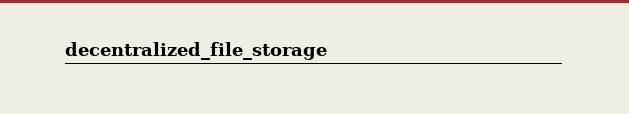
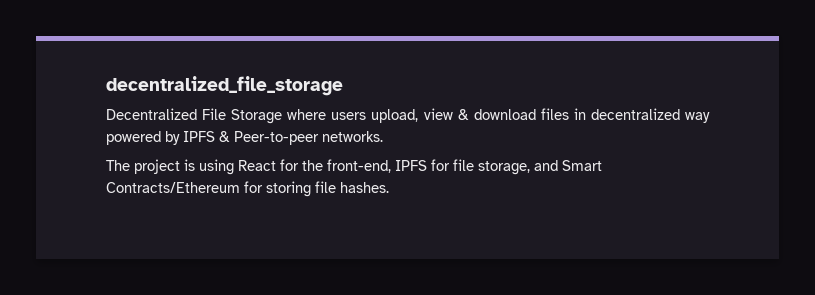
(327, 51) none -> [106,108,710,124] [106,131,383,145] [106,159,602,175] [106,181,389,197] // Decentralized File Storage where users upload, view & download files in decentralized way powered by IPFS & Peer-to-peer networks. // The project is using React for the front-end, IPFS for file storage, and Smart Contracts/Ethereum for storing file hashes.

